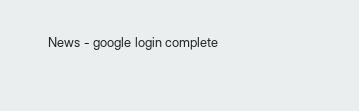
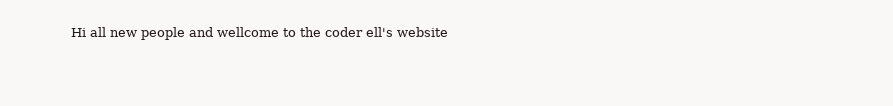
[48,37,219,50] News - google login complete -> [71,27,448,40] Hi all new people and wellcome to the coder ell's website

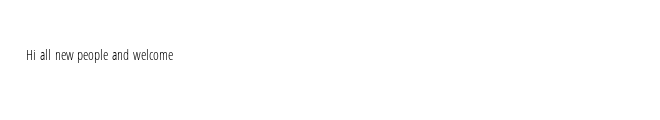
[217,27,448,37] wellcome to the coder ell's website -> [132,49,173,60] welcome

